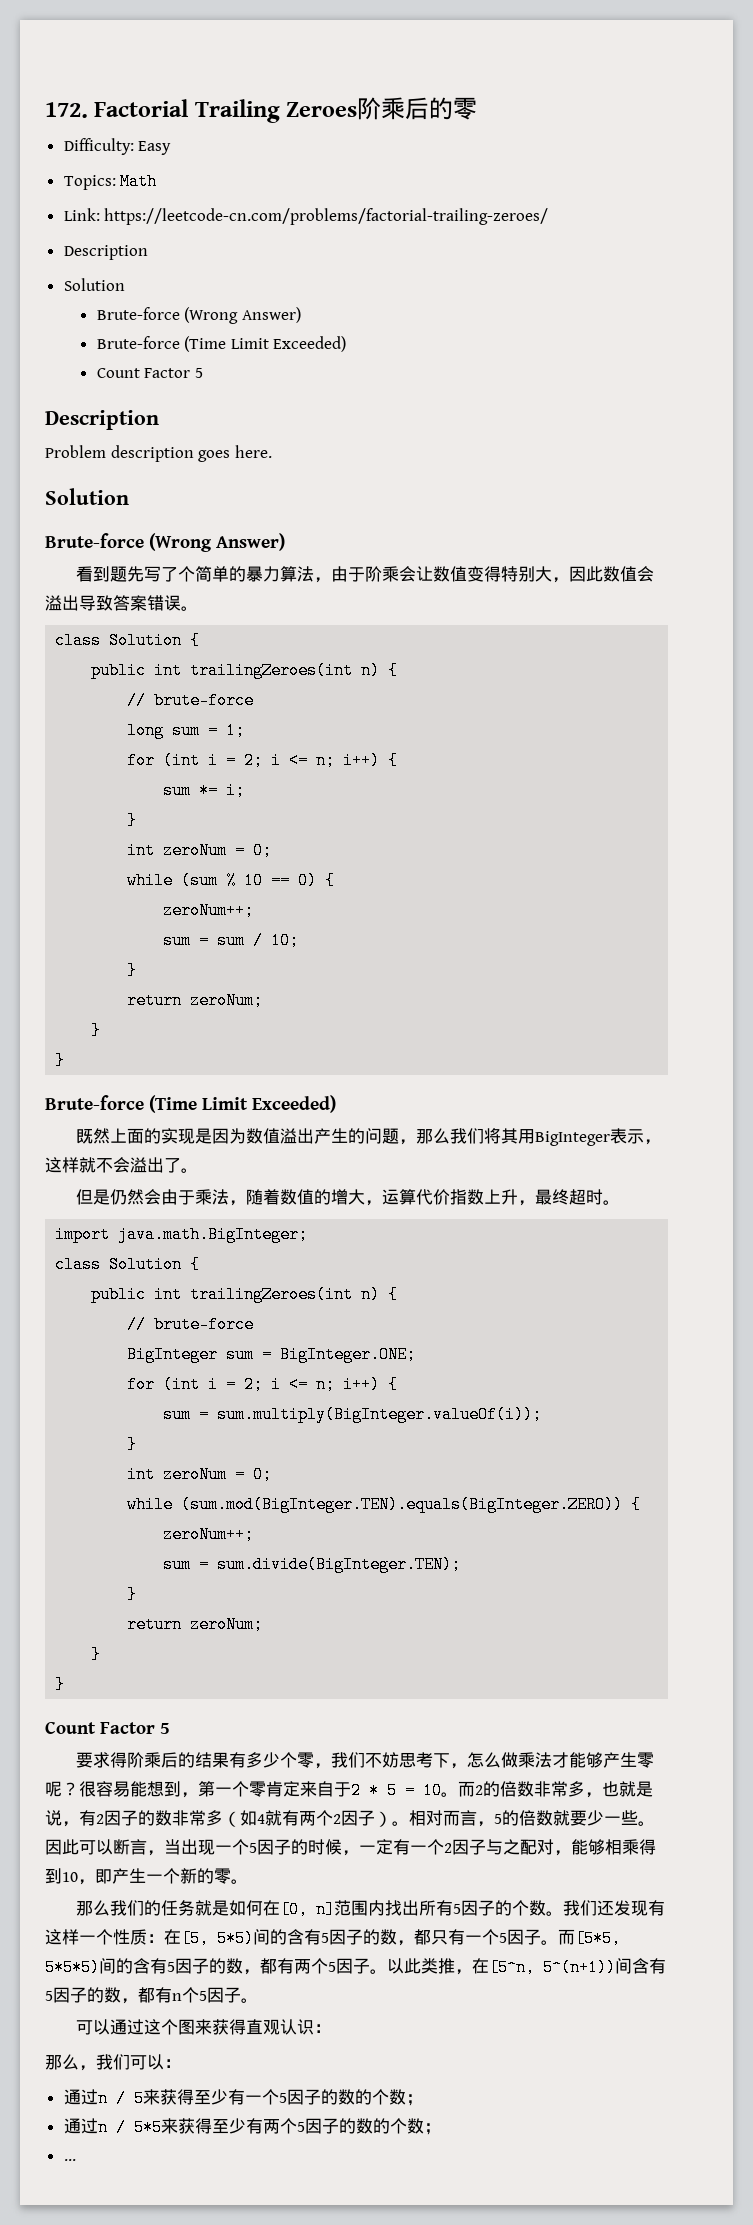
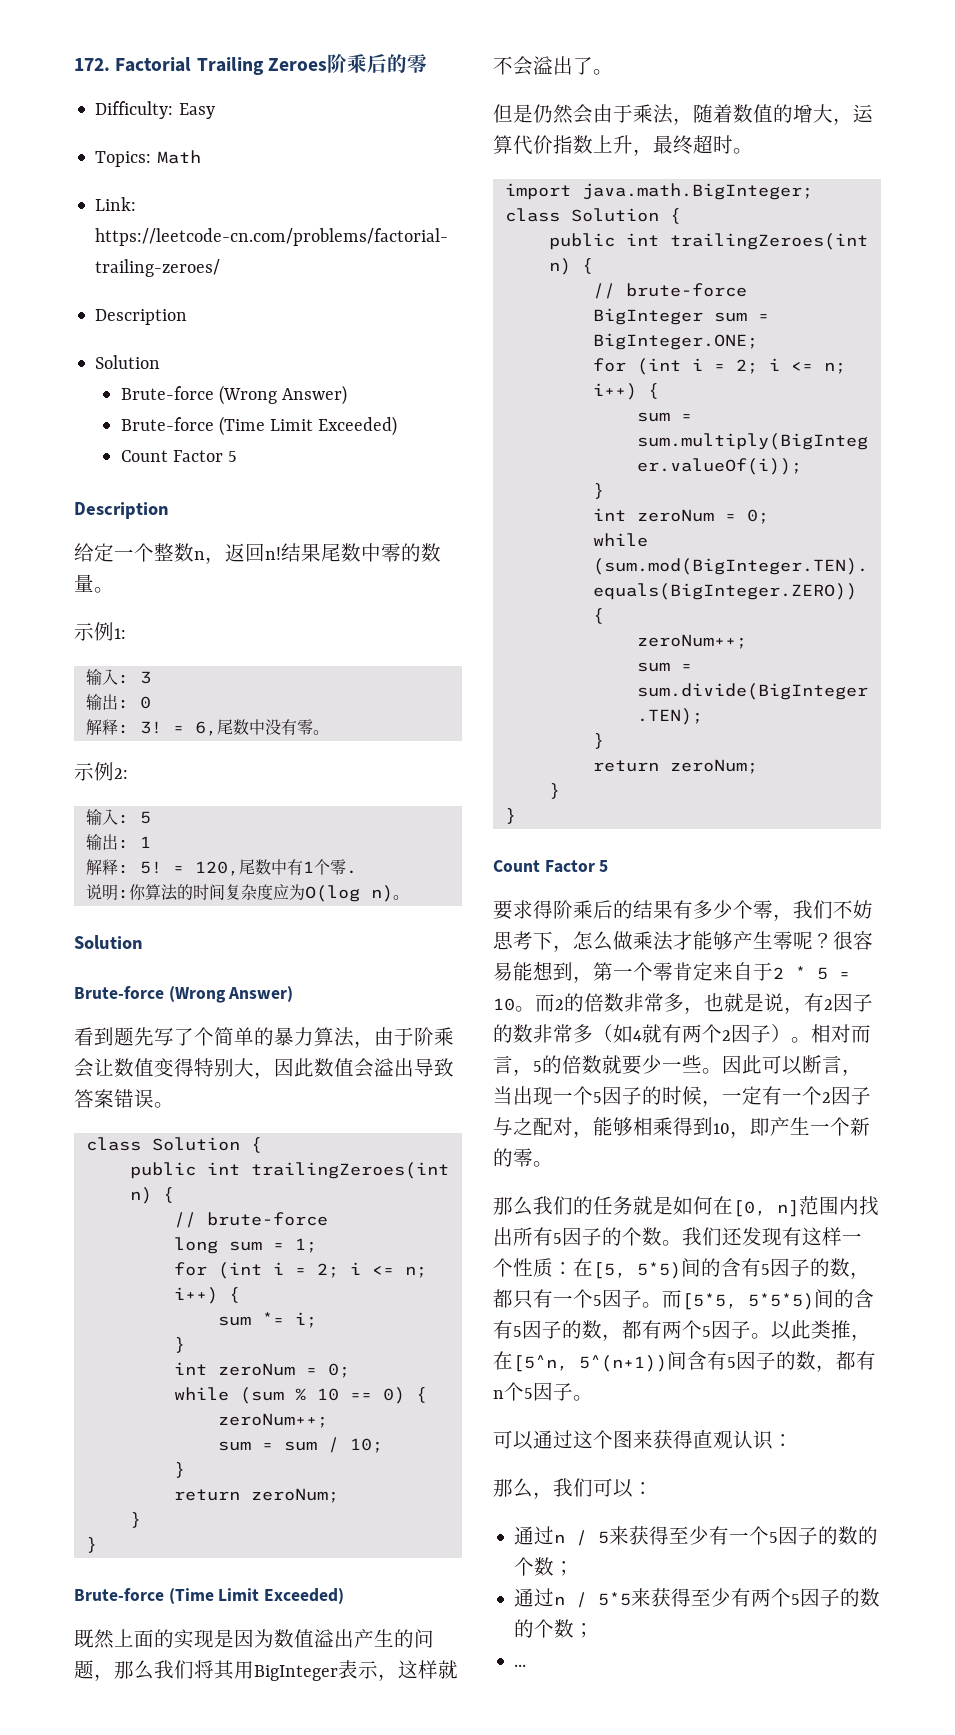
[45,445,272,462] Problem description goes here. -> [74,543,441,564] [74,574,114,593] [74,622,126,641] [85,669,151,685] [85,694,151,710] [85,719,329,736] [74,762,128,781] [85,809,151,825] [85,834,151,850] [85,859,357,876] [85,884,409,902] 给定一个整数n，返回n!结果尾数中零的数量。 // 示例1: // 输入: 3 // 输出: 0 // 解释: 3! = 6,尾数中没有零。 // 示例2: // 输入: 5 // 输出: 1 // 解释: 5! = 120,尾数中有1个零. // 说明:你算法的时间复杂度应为O(log n)。

